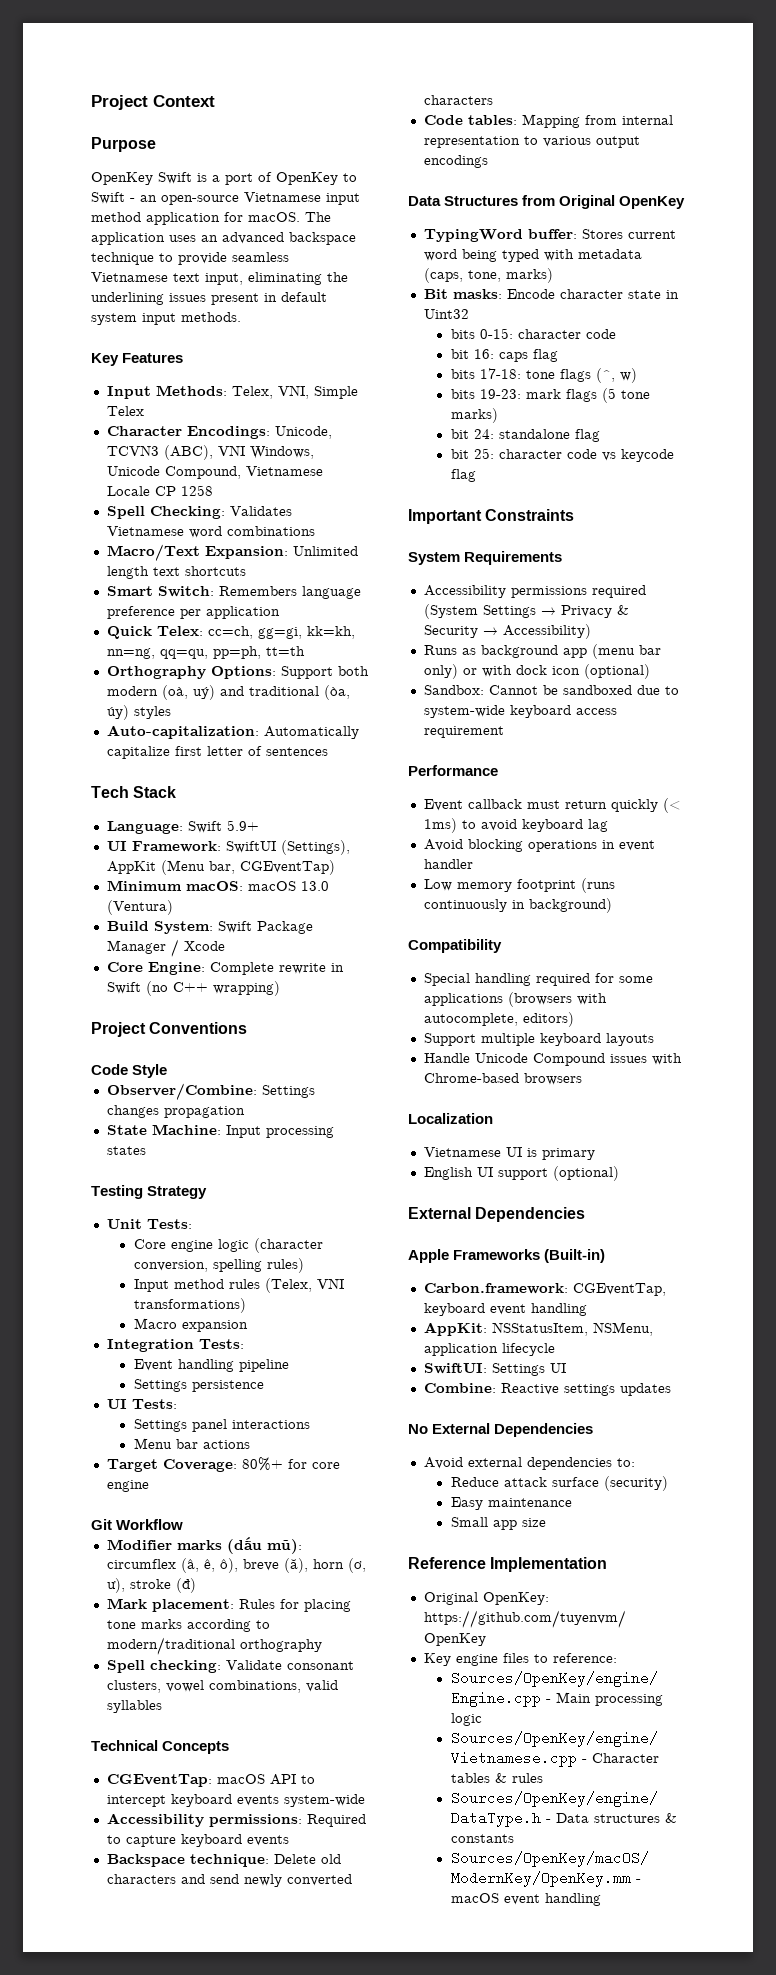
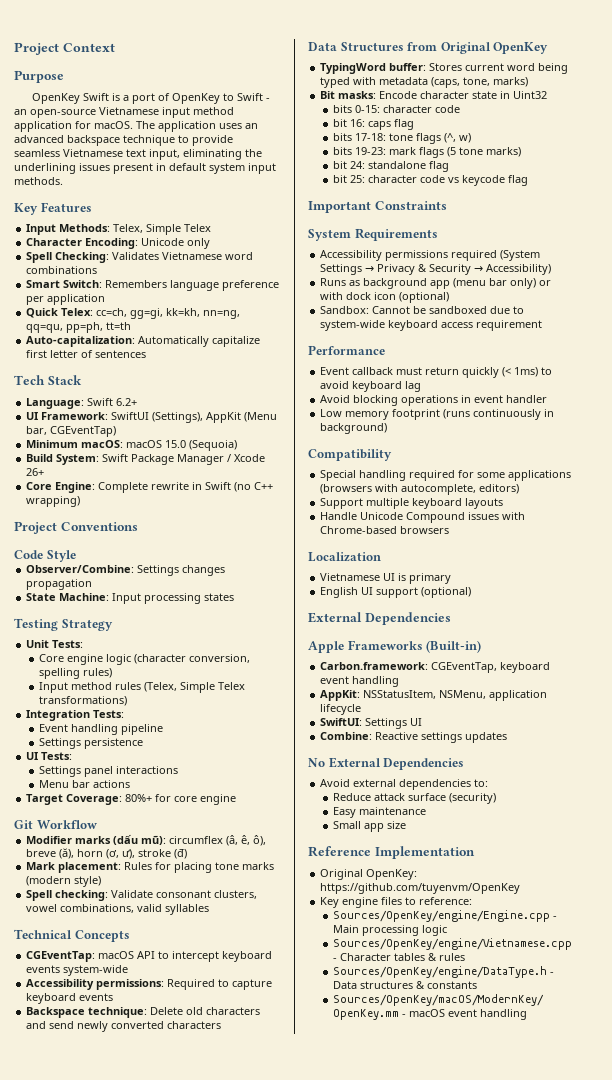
[277,385,309,399] VNI, -> (144, 228) none
[186,426,332,439] [106,445,314,460] [106,466,323,479] [106,485,213,496] Encodings: Unicode, TCVN3 (ABC), VNI Windows, Unicode Compound, Vietnamese Locale CP 1258 -> [85,238,211,249] Encoding: Unicode only
[106,544,358,561] [106,566,246,579] // Macro/Text Expansion: Unlimited length text shortcuts -> (98, 270) none
[106,666,369,679] [106,685,350,700] [106,705,171,720] // Orthography Options: Support both modern (oà, uý) and traditional (òa, úy) styles -> (132, 326) none
[226,820,259,831] 5.9+ -> [116,398,138,406] 6.2+
[300,881,329,891] [106,900,173,915] 13.0 (Ventura) -> [165,440,238,451] 15.0 (Sequoia)
(225, 946) none -> [26,468,45,476] 26+
[316,1278,344,1289] VNI -> [179,682,245,693] Simple Telex
[133,1318,248,1332] // Macro expansion -> (127, 701) none
[186,1619,270,1632] [106,1637,322,1655] according to modern/traditional orthography -> [26,876,102,887] (modern style)
[423,114,673,128] [423,136,640,148] [423,155,488,168] // Code tables: Mapping from internal representation to various output encodings -> (222, 1025) none

